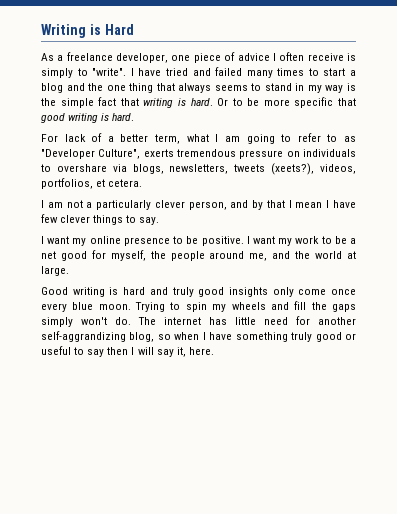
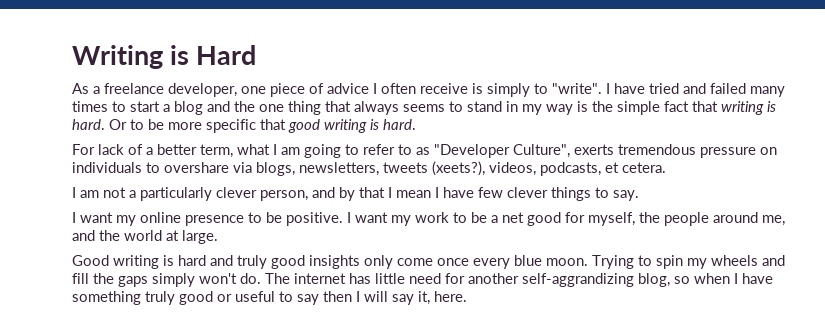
[41,178,93,189] portfolios, -> [540,162,601,176] podcasts,

